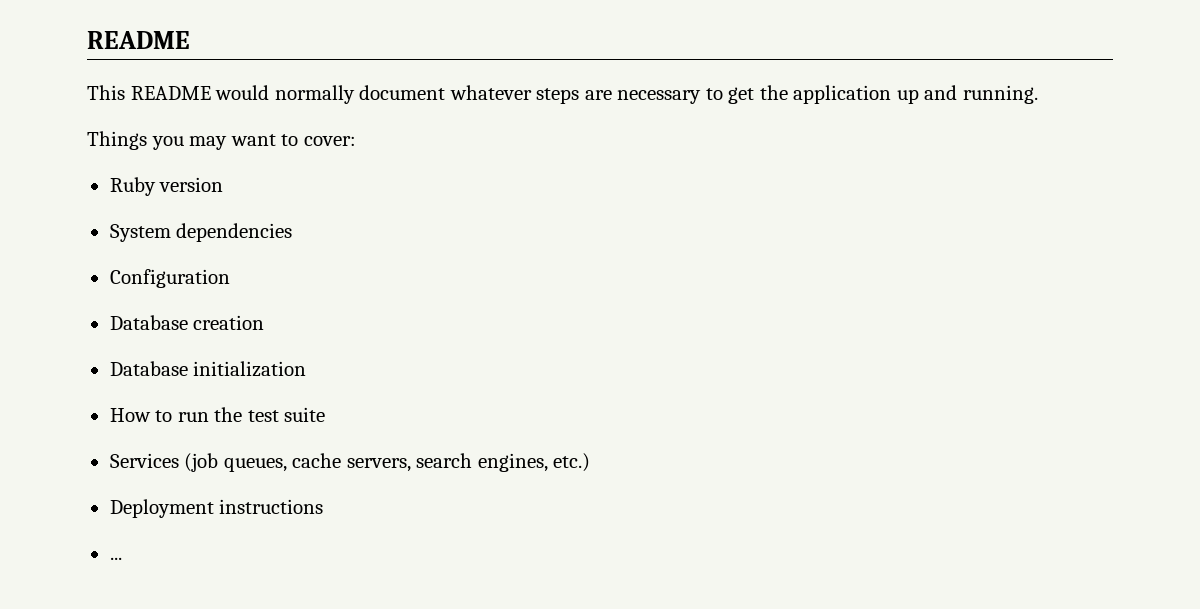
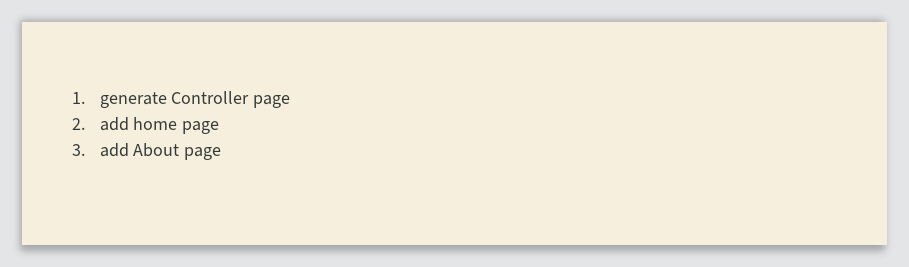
[87,31,190,49] [87,85,1039,104] [87,131,356,150] [109,177,224,196] [109,223,293,242] [109,269,230,288] [109,315,265,330] [109,361,307,377] [109,407,326,422] [109,453,591,472] [109,499,324,518] [109,557,122,560] README // This README would normally document whatever steps are necessary to get the application up and running. // Things you may want to cover: // Ruby version // System dependencies // Configuration // Database creation // Database initialization // How to run the test suite // Services (job queues, cache servers, search engines, etc.) // Deployment instructions // ... -> [72,91,291,108] [72,117,220,134] [72,143,222,160] 1. generate Controller page // 2. add home page // 3. add About page

